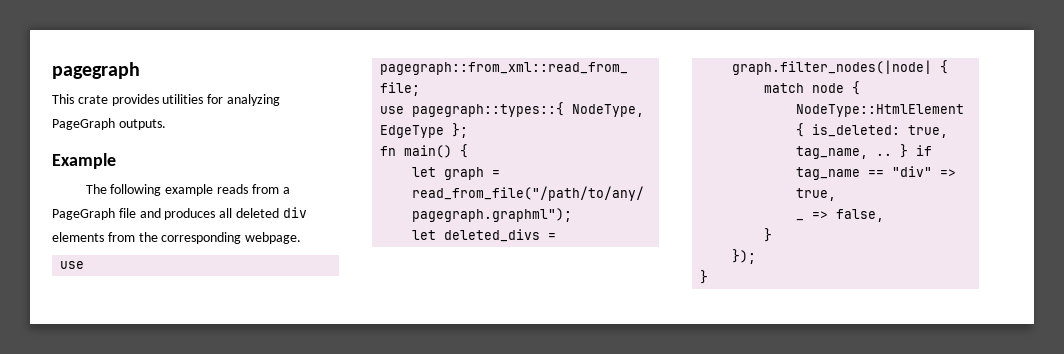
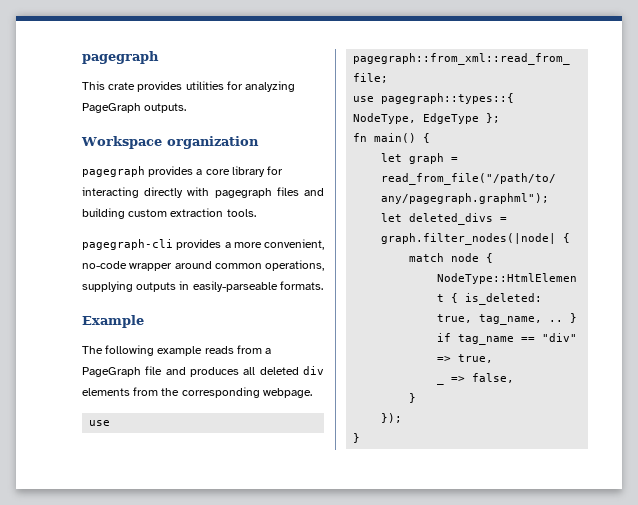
(166, 124) none -> [81,136,259,149] [82,166,284,177] [82,187,324,198] [82,208,256,219] [82,239,324,250] [82,260,324,271] [82,281,323,292] // Workspace organization // pagegraph provides a core library for interacting directly with pagegraph files and building custom extraction tools. // pagegraph-cli provides a more convenient, no-code wrapper around common operations, supplying outputs in easily-parseable formats.

